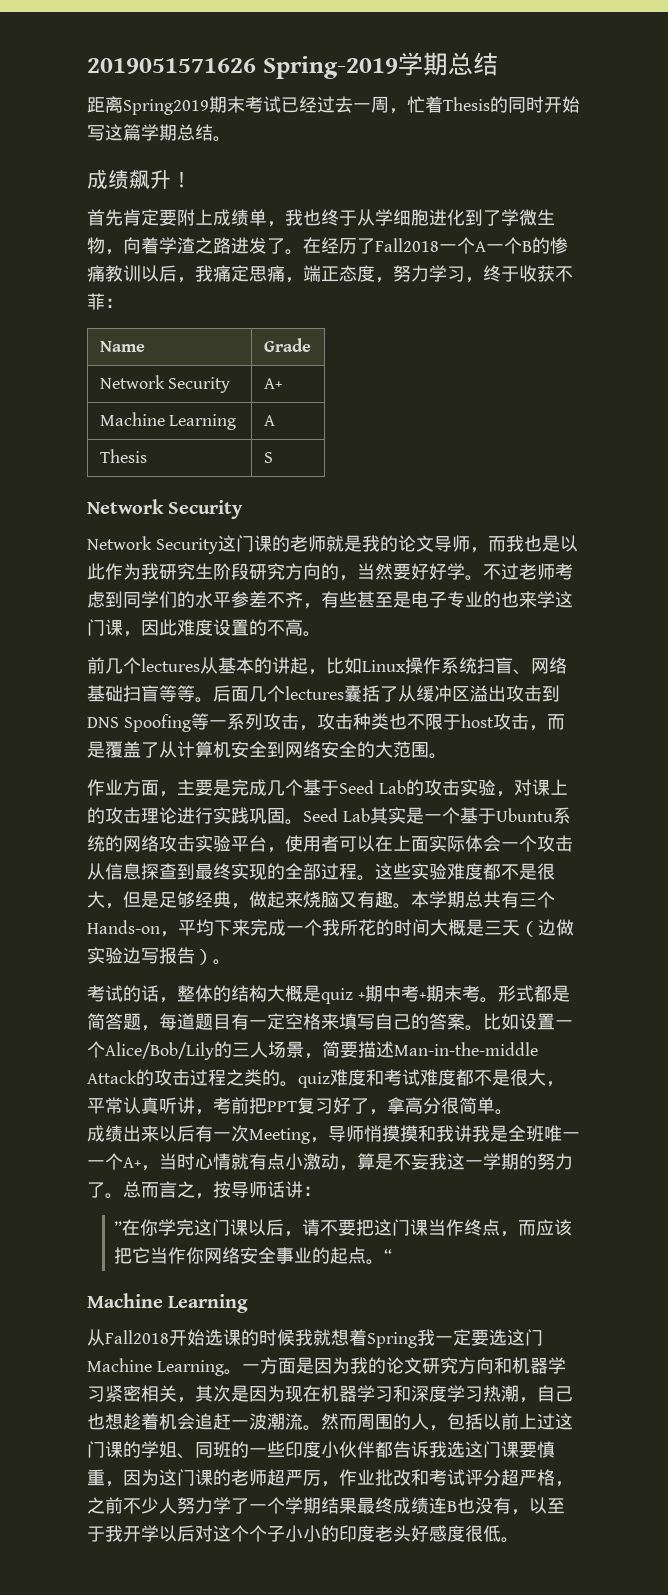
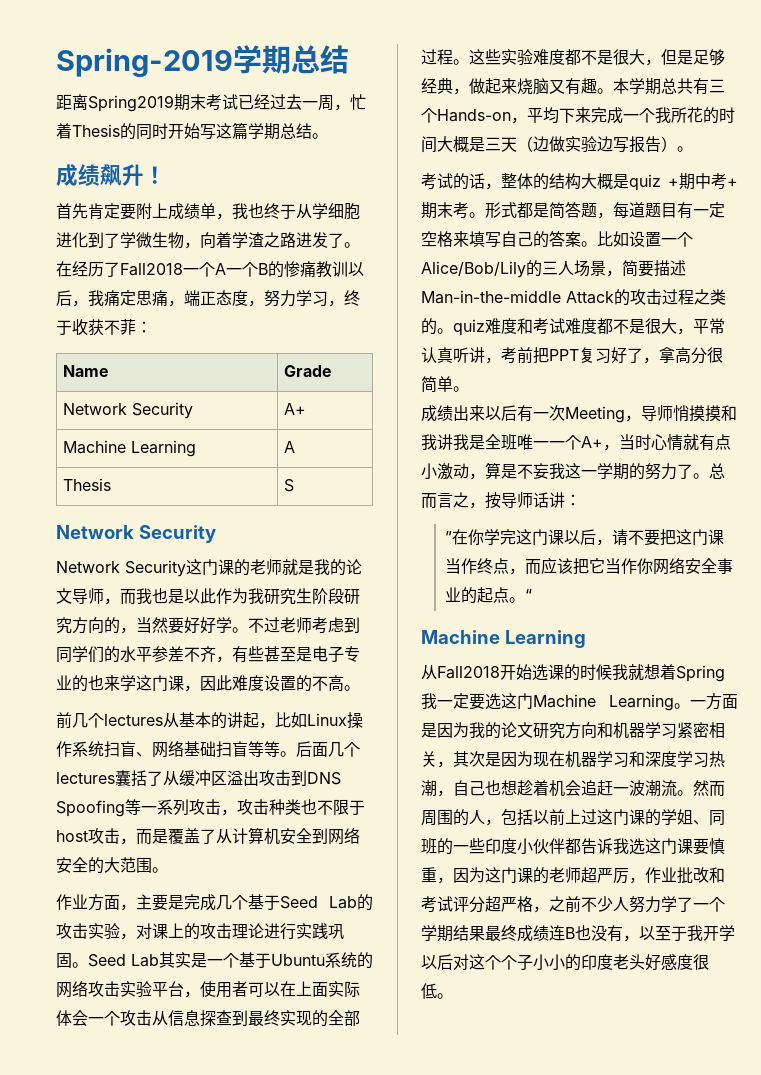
[87,58,256,74] 2019051571626 -> (56, 63) none

